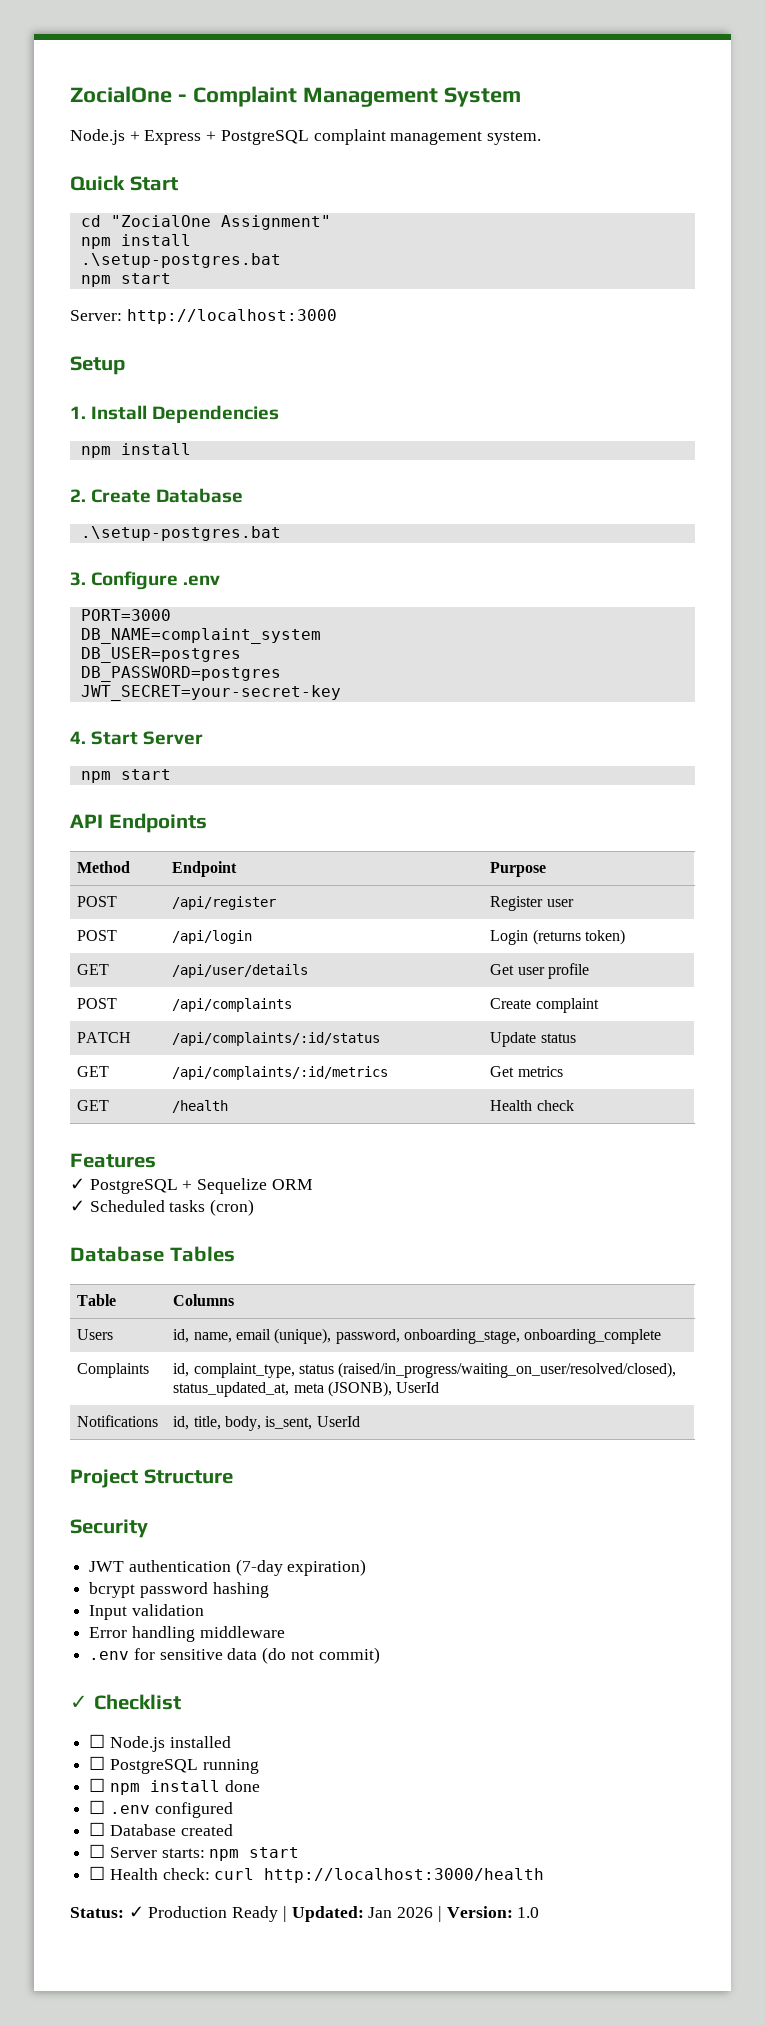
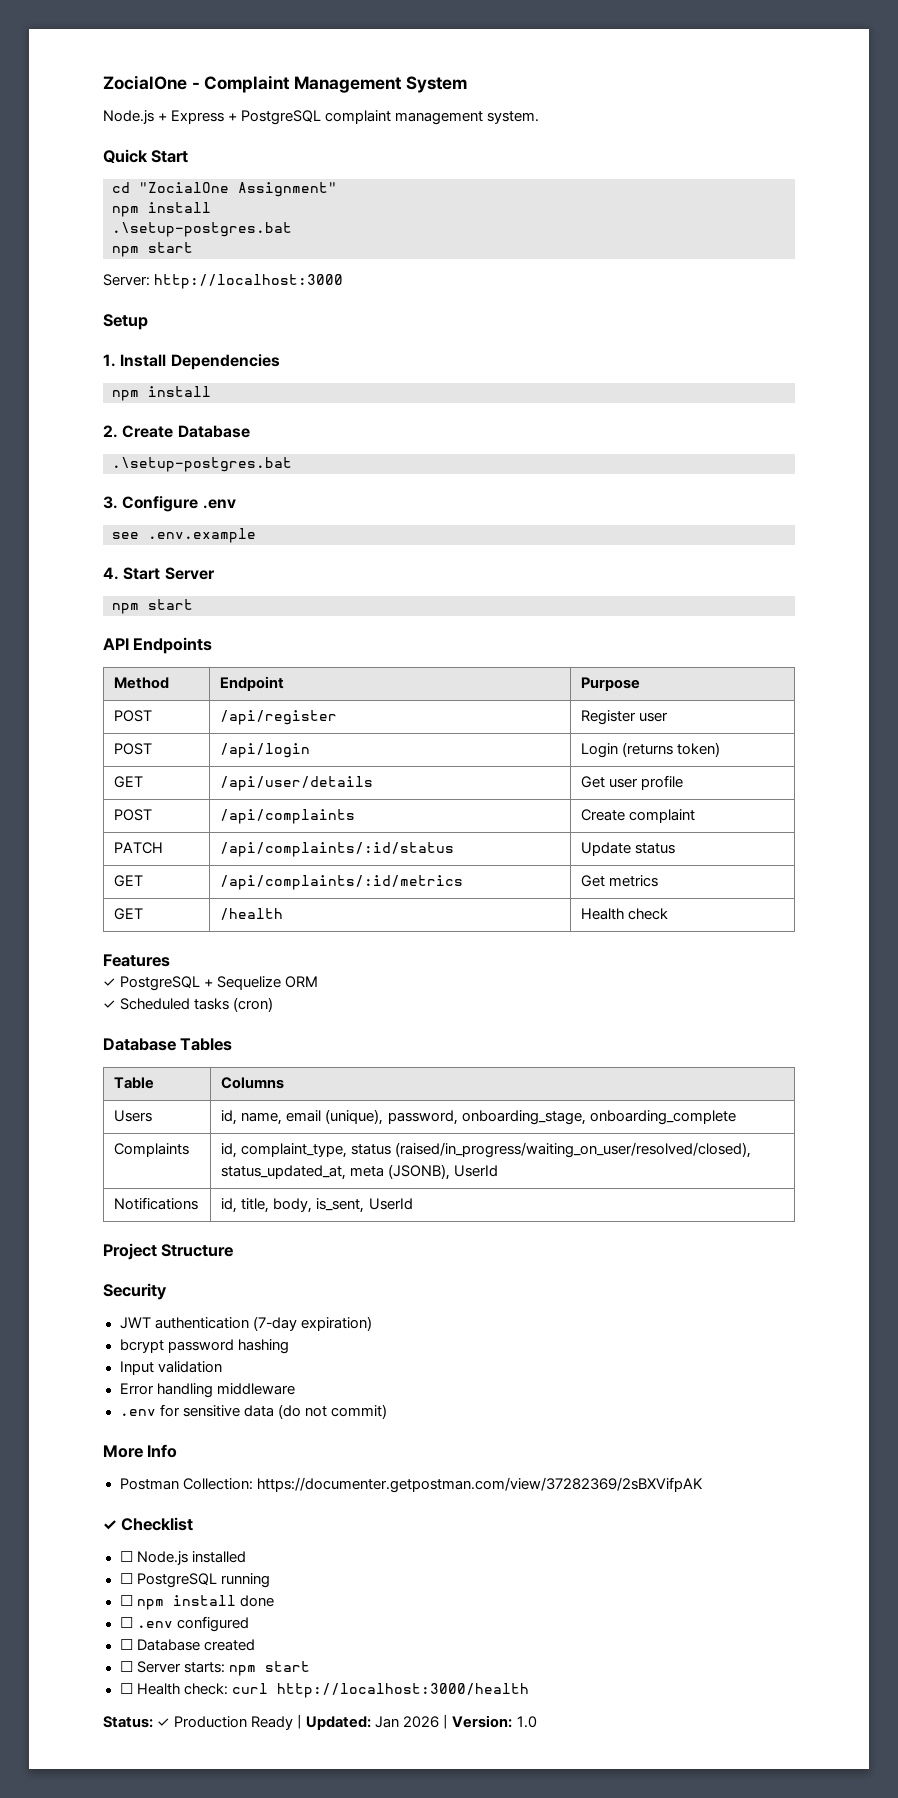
[80,609,171,621] [80,628,321,644] [80,647,241,663] [80,666,281,682] [80,685,341,701] PORT=3000 // DB_NAME=complaint_system // DB_USER=postgres // DB_PASSWORD=postgres // JWT_SECRET=your-secret-key -> [112,528,256,543] see .env.example
(380, 1655) none -> [103,1444,178,1458] [119,1477,703,1493] // More Info // Postman Collection: https://documenter.getpostman.com/view/37282369/2sBXVifpAK

